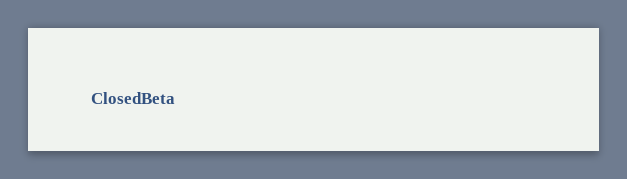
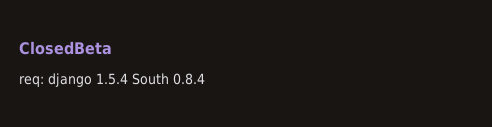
(175, 98) none -> [19,73,205,87] // req: django 1.5.4 South 0.8.4

